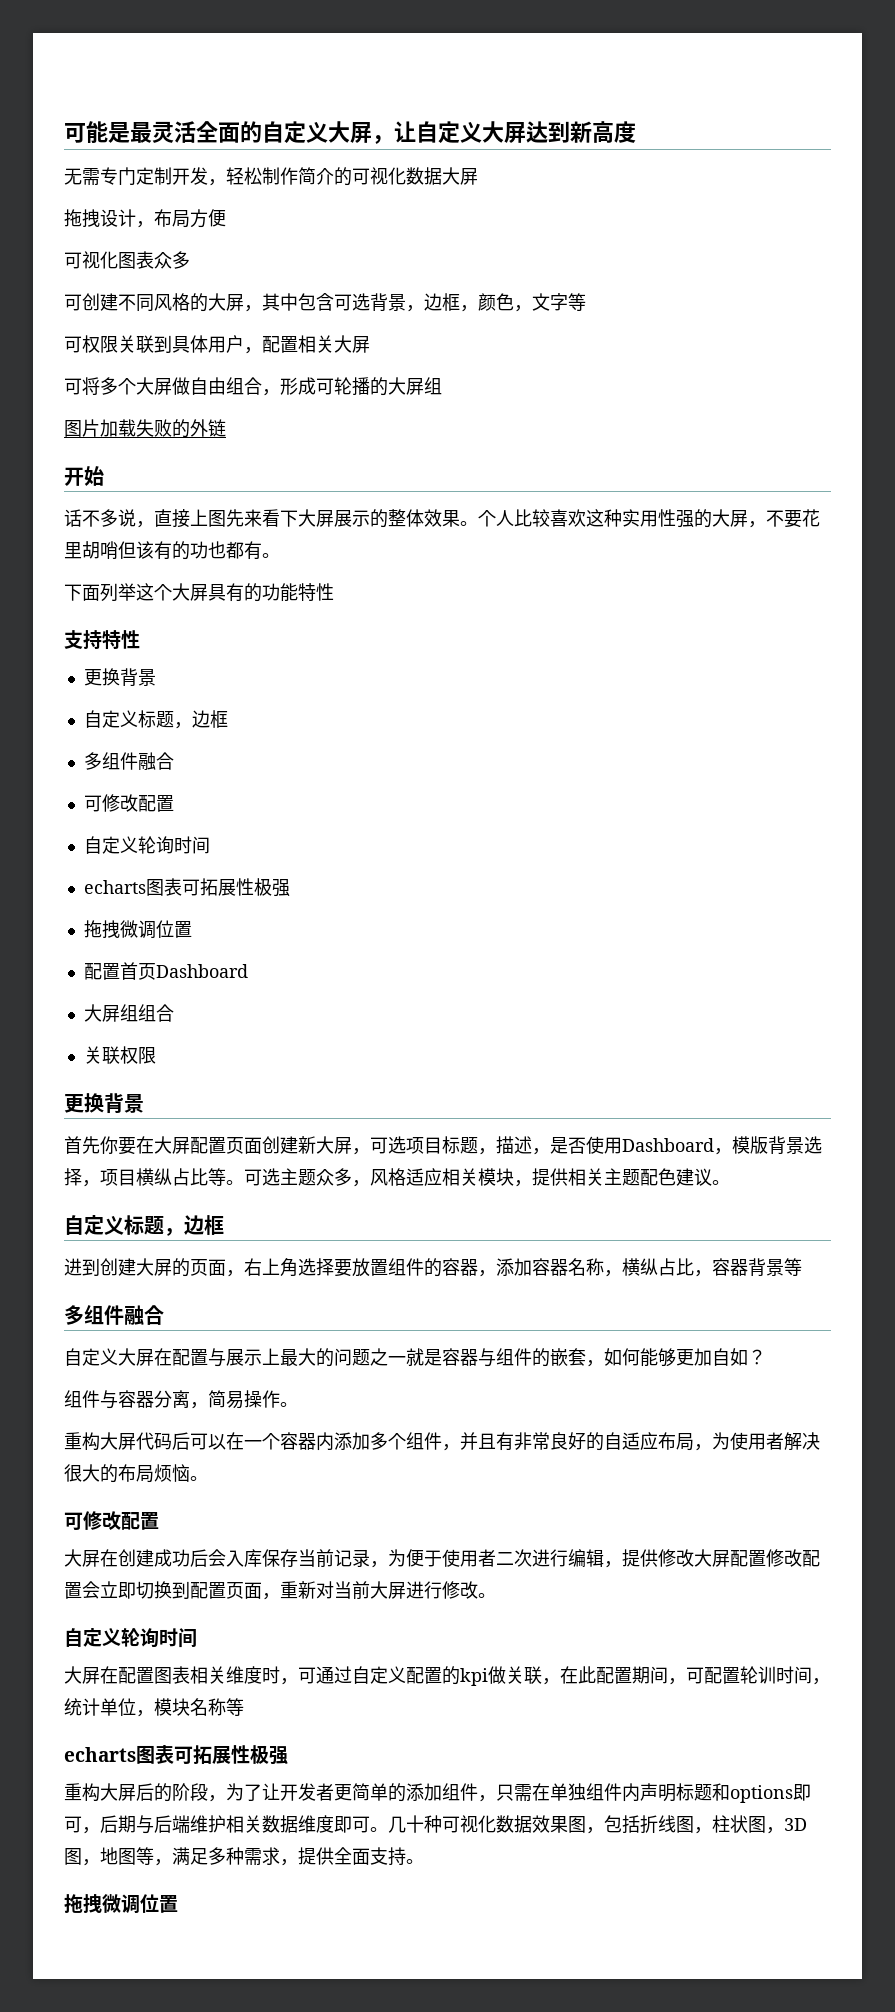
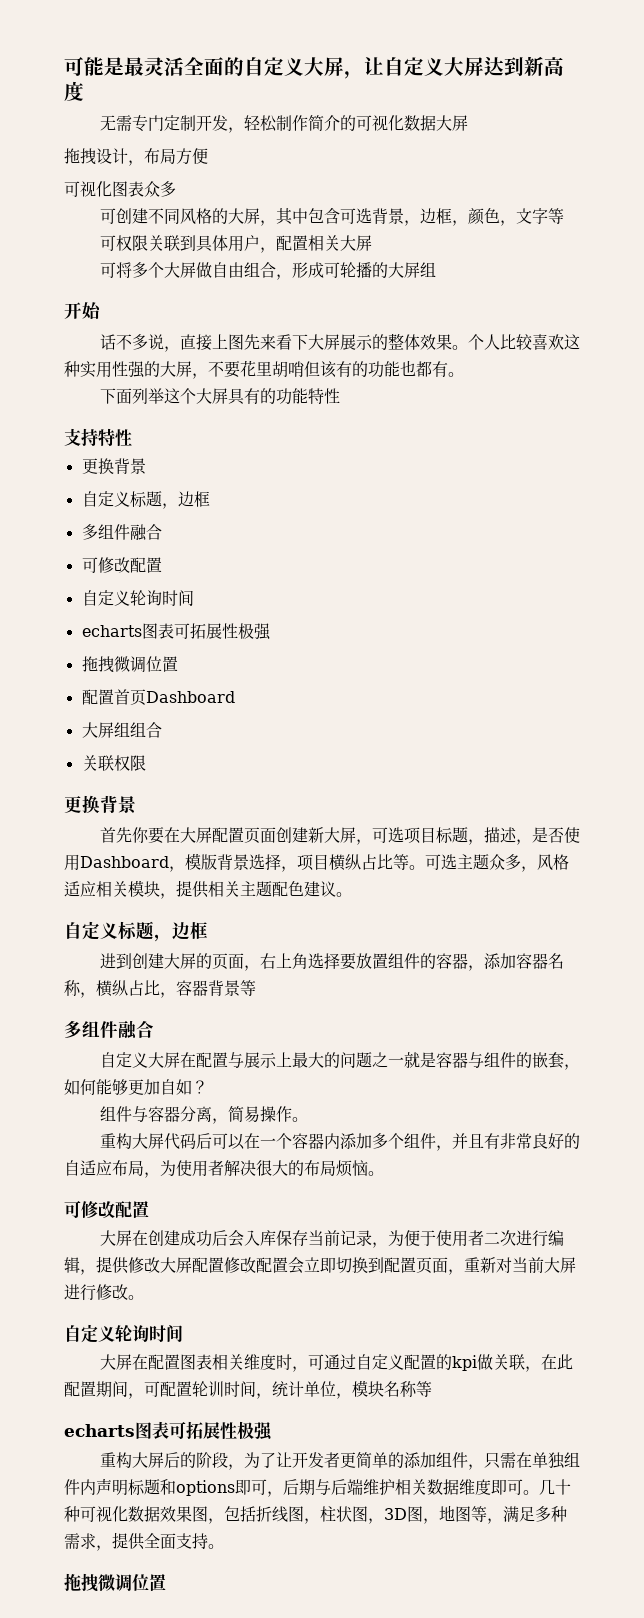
[64,419,226,438] // 图片加载失败的外链 -> (436, 269) none
(208, 550) none -> [384,361,400,377] 能

